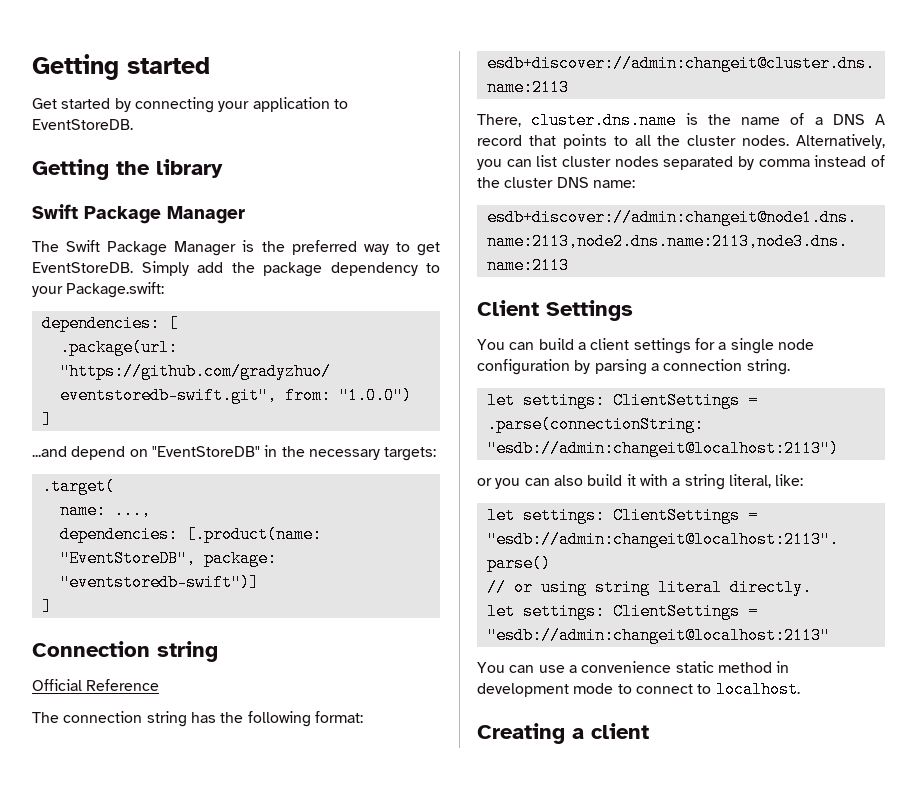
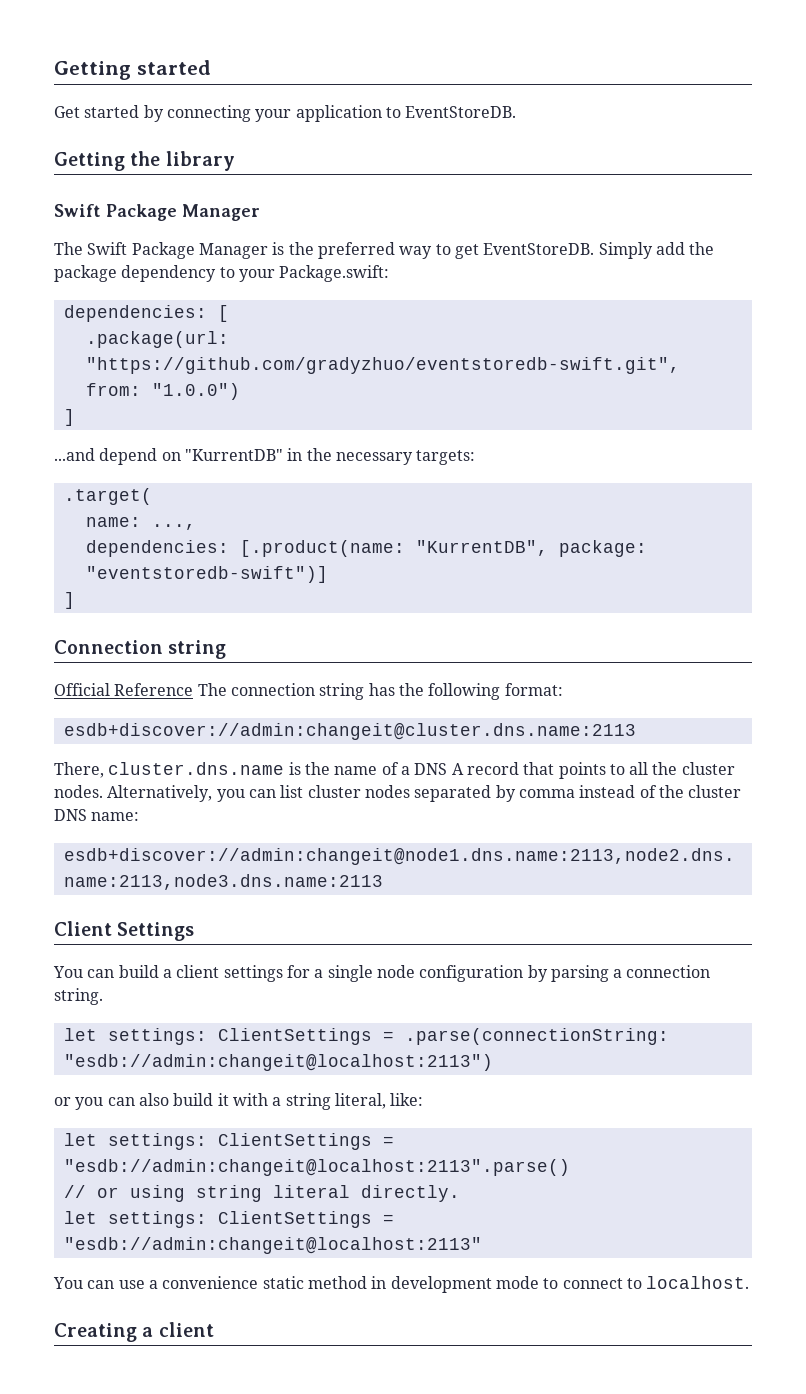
[151,446,260,457] "EventStoreDB" -> [184,449,283,461] "KurrentDB"
[59,550,196,567] "EventStoreDB", -> [415,540,548,556] "KurrentDB",
(160, 685) // -> (194, 689) none

